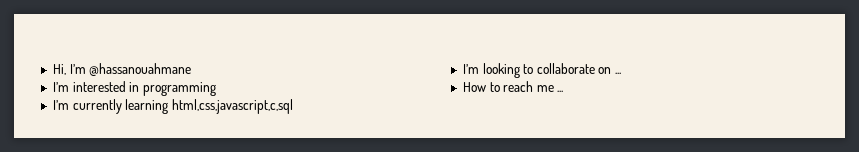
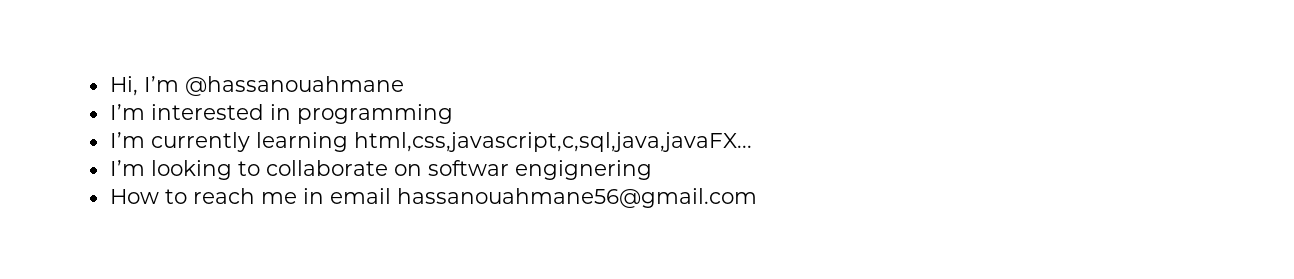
[171,99,293,114] html,css,javascript,c,sql -> [353,132,752,152] html,css,javascript,c,sql,java,javaFX...
[615,72,622,74] ... -> [427,160,652,180] softwar engignering
[557,90,564,92] ... -> [302,188,757,208] in email hassanouahmane56@gmail.com

